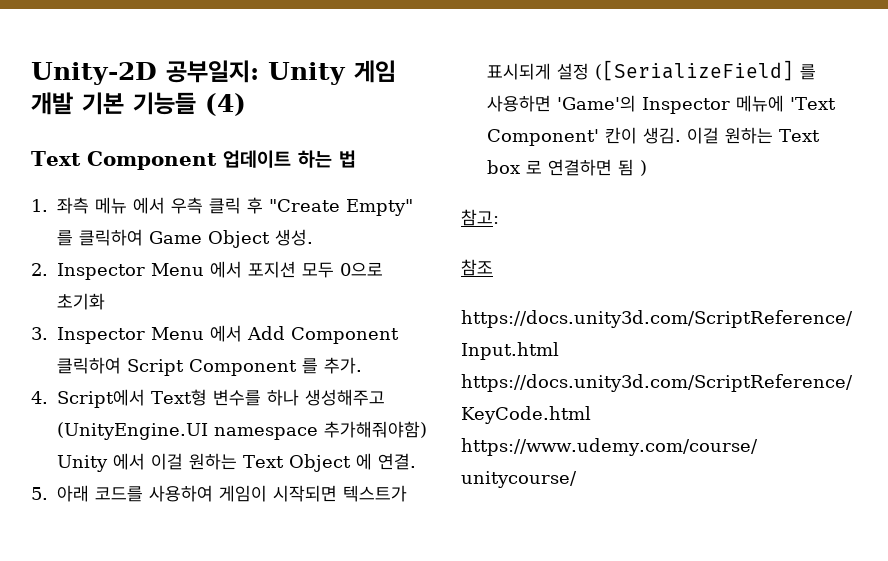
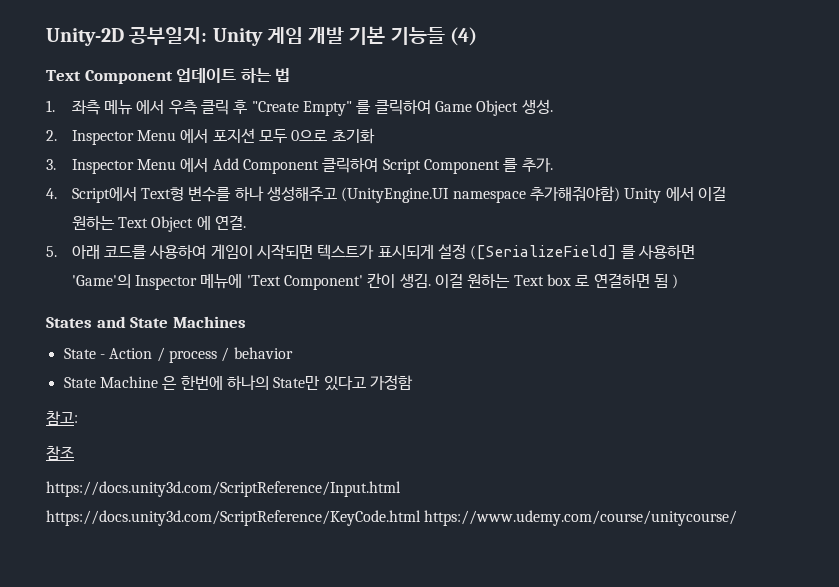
(647, 168) none -> [46,316,246,328] [63,347,293,363] [63,375,413,391] // States and State Machines // State - Action / process / behavior // State Machine 은 한번에 하나의 State만 있다고 가정함

